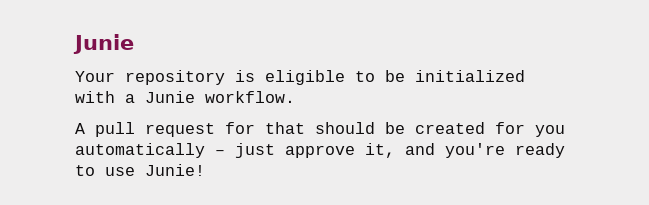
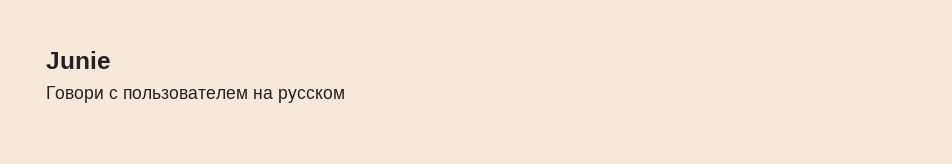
[75,70,525,85] [75,91,295,103] [75,122,565,137] [75,143,565,158] [75,164,205,176] Your repository is eligible to be initialized with a Junie workflow. // A pull request for that should be created for you automatically – just approve it, and you're ready to use Junie! -> [46,86,345,103] Говори с пользователем на русском

